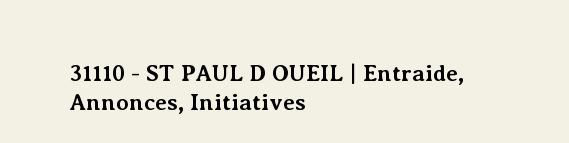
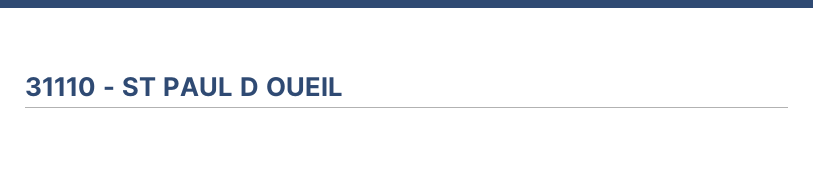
[349,63,465,85] [69,94,307,114] | Entraide, Annonces, Initiatives -> (342, 87) none

